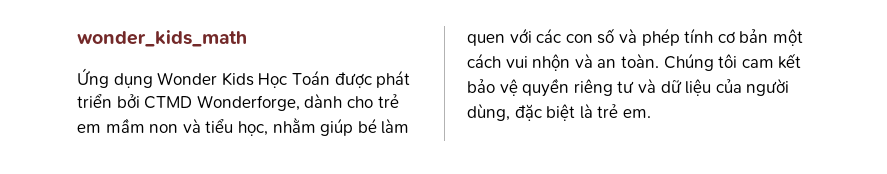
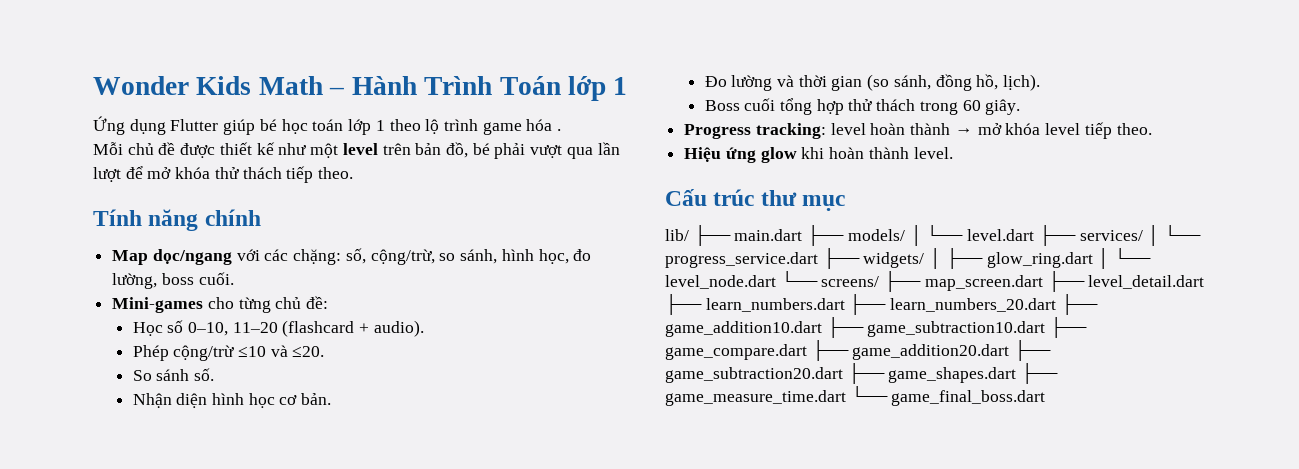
[77,30,247,47] [77,68,411,88] [77,93,399,111] [77,117,410,136] [467,28,803,46] [467,53,802,71] [467,78,790,97] [467,103,651,121] wonder_kids_math // Ứng dụng Wonder Kids Học Toán được phát triển bởi CTMD Wonderforge, dành cho trẻ em mầm non và tiểu học, nhằm giúp bé làm quen với các con số và phép tính cơ bản một cách vui nhộn và an toàn. Chúng tôi cam kết bảo vệ quyền riêng tư và dữ liệu của người dùng, đặc biệt là trẻ em. -> [93,76,628,101] [93,116,562,135] [93,142,620,159] [93,166,354,183] [93,209,261,231] [112,248,592,265] [112,272,234,289] [112,296,329,313] [132,320,424,337] [132,345,325,361] [132,368,215,381] [132,393,332,408] [704,74,1041,91] [704,98,1021,115] [684,122,1152,139] [684,147,953,163] [665,189,846,211] [665,225,1201,246] [665,248,1152,269] [665,271,1205,292] [665,294,1098,315] [665,317,1088,338] [665,340,1052,361] [665,363,1059,384] [665,386,1046,406] Wonder Kids Math – Hành Trình Toán lớp 1 // Ứng dụng Flutter giúp bé học toán lớp 1 theo lộ trình game hóa . // Mỗi chủ đề được thiết kế như một level trên bản đồ, bé phải vượt qua lần lượt để mở khóa thử thách tiếp theo. // Tính năng chính // Map dọc/ngang với các chặng: số, cộng/trừ, so sánh, hình học, đo lường, boss cuối. // Mini-games cho từng chủ đề: // Học số 0–10, 11–20 (flashcard + audio). // Phép cộng/trừ ≤10 và ≤20. // So sánh số. // Nhận diện hình học cơ bản. // Đo lường và thời gian (so sánh, đồng hồ, lịch). // Boss cuối tổng hợp thử thách trong 60 giây. // Progress tracking: level hoàn thành → mở khóa level tiếp theo. // Hiệu ứng glow khi hoàn thành level. // Cấu trúc thư mục // lib/ ├── main.dart ├── models/ │ └── level.dart ├── services/ │ └── progress_service.dart ├── widgets/ │ ├── glow_ring.dart │ └── level_node.dart └── screens/ ├── map_screen.dart ├── level_detail.dart ├── learn_numbers.dart ├── learn_numbers_20.dart ├── game_addition10.dart ├── game_subtraction10.dart ├── game_compare.dart ├── game_addition20.dart ├── game_subtraction20.dart ├── game_shapes.dart ├── game_measure_time.dart └── game_final_boss.dart

